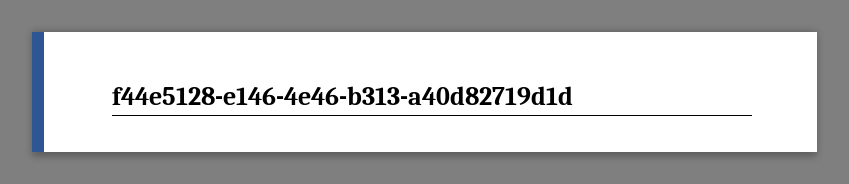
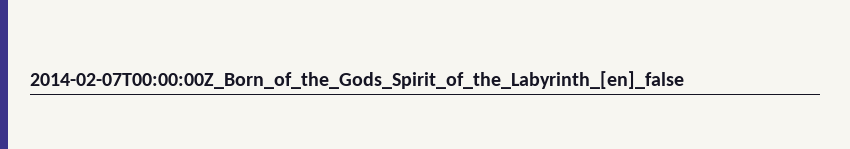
[112,86,573,105] f44e5128-e146-4e46-b313-a40d82719d1d -> [30,71,684,89] 2014-02-07T00:00:00Z_Born_of_the_Gods_Spirit_of_the_Labyrinth_[en]_false

